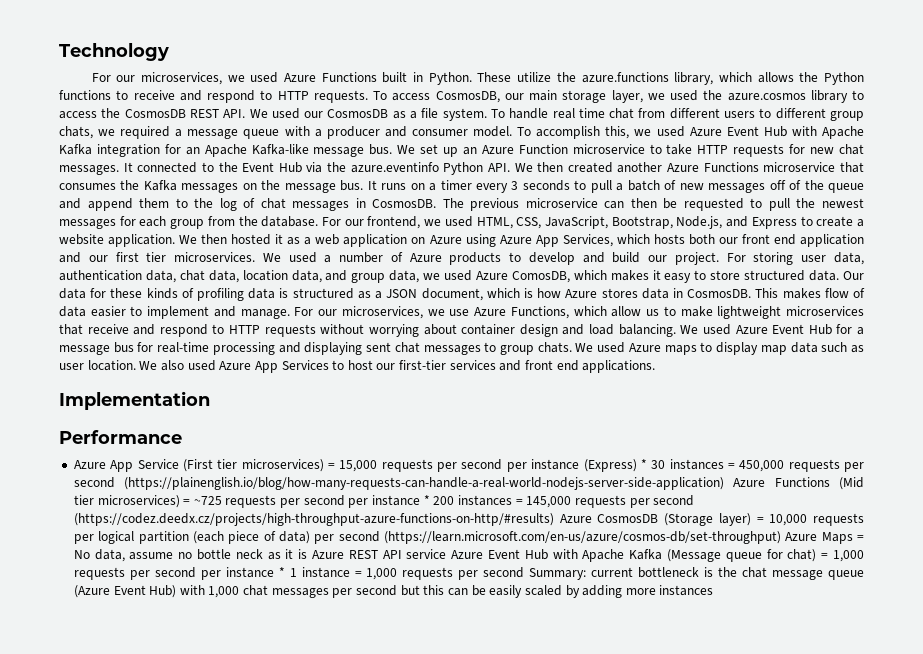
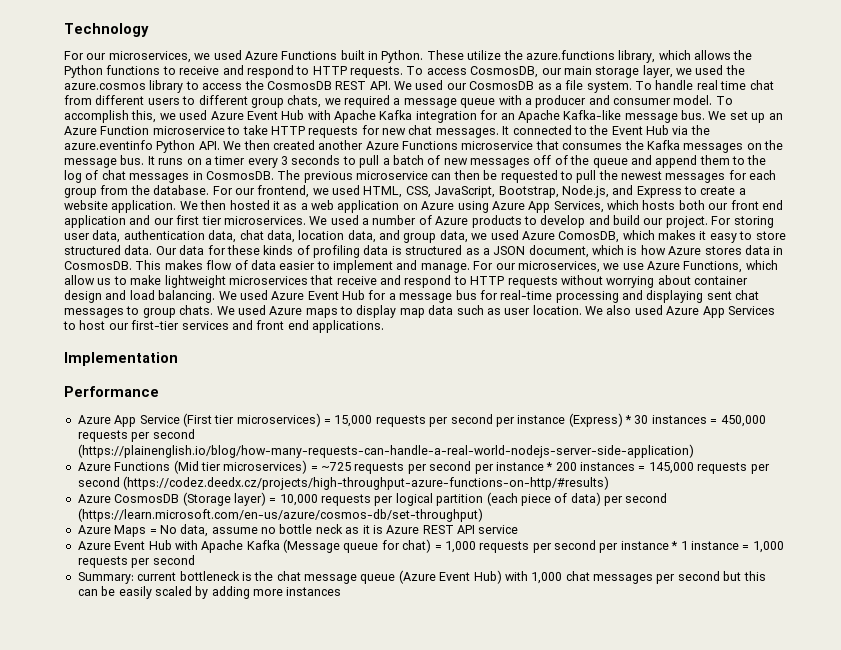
(725, 483) none -> (694, 451) //
(554, 519) none -> (610, 483) //
(781, 537) none -> (483, 515) //
(447, 554) none -> (519, 529) //
(525, 572) none -> (195, 560) //

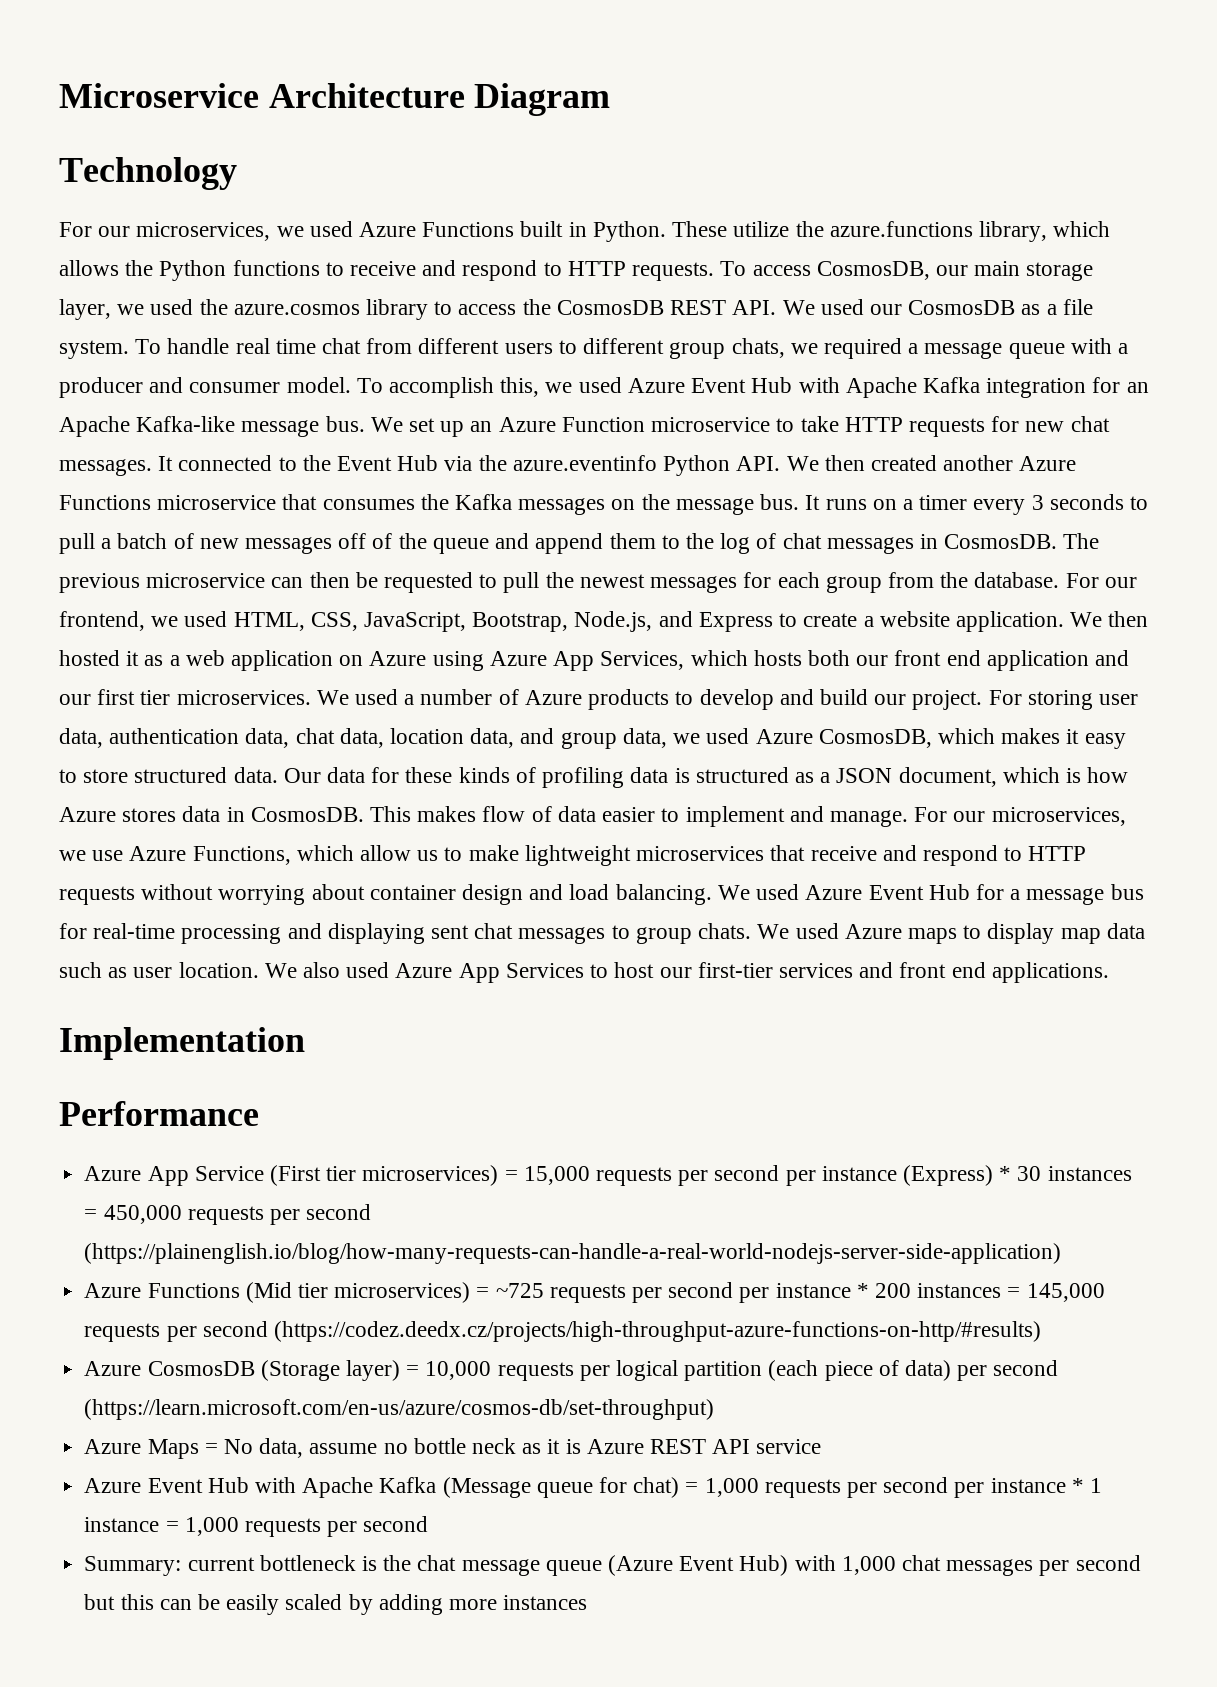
(64, 30) none -> [59,83,611,116] Microservice Architecture Diagram //
[558,231,620,243] ComosDB, -> [818,729,932,748] CosmosDB,

